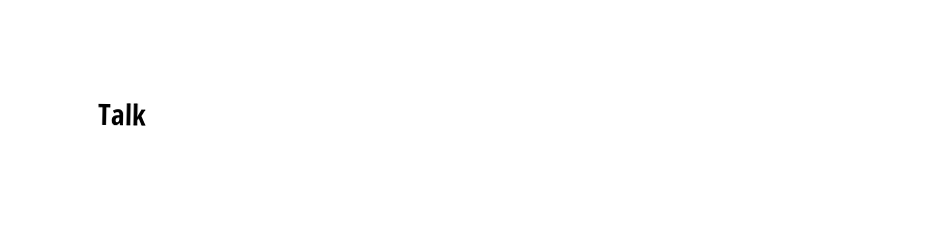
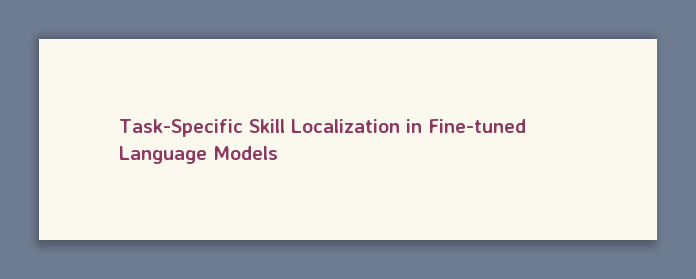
[97,102,147,126] Talk -> [119,119,526,137] [119,146,278,164] Task-Specific Skill Localization in Fine-tuned Language Models

